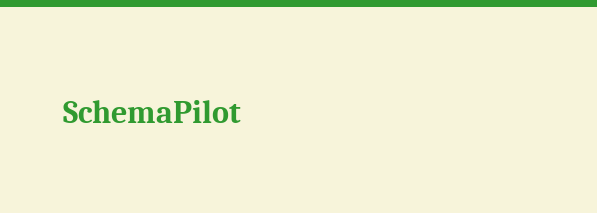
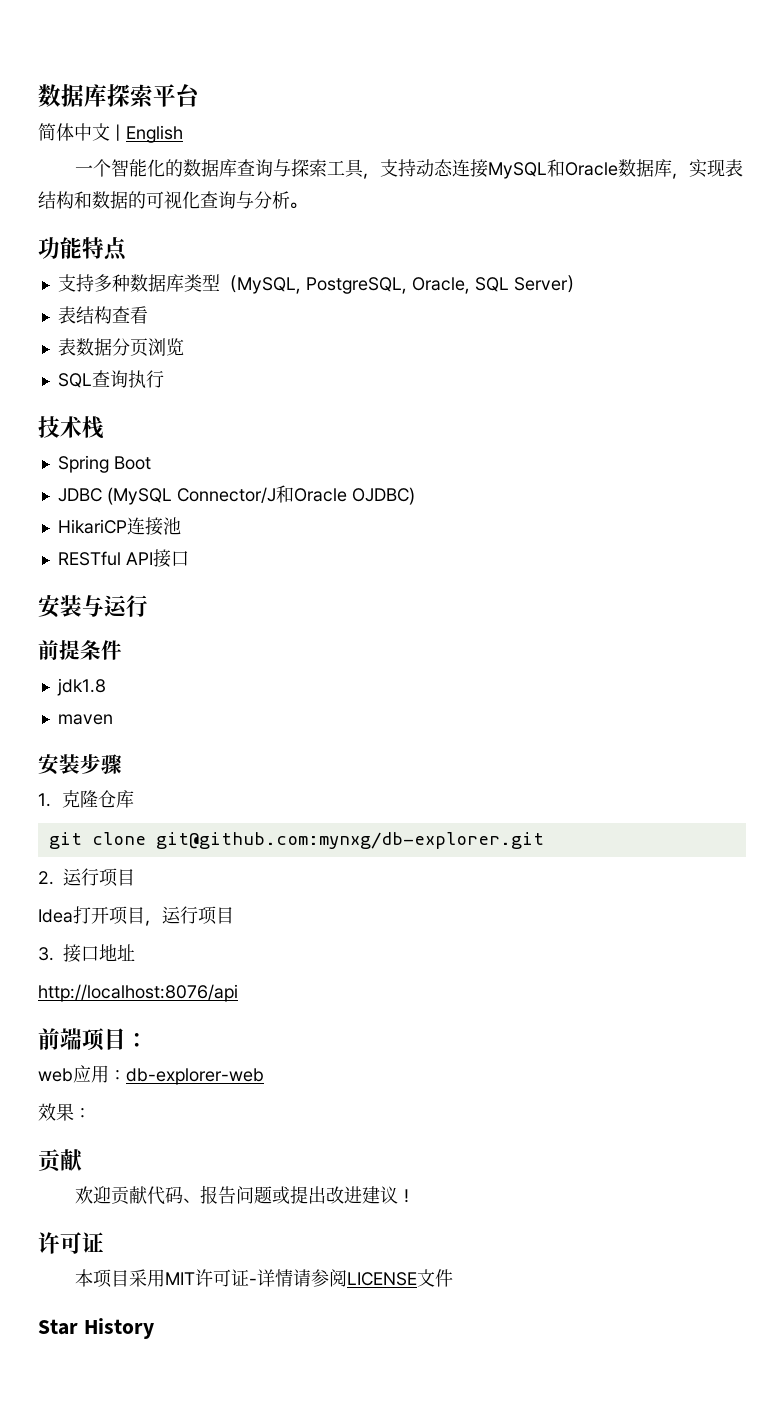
[63,100,241,123] SchemaPilot -> [38,84,200,108] [38,123,183,143] [75,159,744,179] [38,191,307,209] [38,237,127,261] [57,274,584,294] [57,306,148,324] [57,338,184,357] [57,370,164,388] [38,416,104,439] [57,455,151,473] [57,485,415,505] [57,517,181,536] [57,549,189,568] [38,595,148,618] [38,640,122,660] [56,678,106,696] [57,714,113,725] [38,754,122,775] [38,790,135,808] [48,832,544,849] [38,868,135,887] [38,906,234,926] [38,944,135,963] [38,984,238,1002] [38,1028,148,1051] [38,1065,264,1085] [38,1103,91,1121] [38,1149,83,1173] [75,1185,416,1205] [38,1232,104,1254] [75,1269,454,1288] [38,1318,154,1339] 数据库探索平台 // 简体中文 | English // 一个智能化的数据库查询与探索工具，支持动态连接MySQL和Oracle数据库，实现表结构和数据的可视化查询与分析。 // 功能特点 // 支持多种数据库类型（MySQL, PostgreSQL, Oracle, SQL Server） // 表结构查看 // 表数据分页浏览 // SQL查询执行 // 技术栈 // Spring Boot // JDBC (MySQL Connector/J和Oracle OJDBC) // HikariCP连接池 // RESTful API接口 // 安装与运行 // 前提条件 // jdk1.8 // maven // 安装步骤 // 1.克隆仓库 // git clone git@github.com:mynxg/db-explorer.git // 2.运行项目 // Idea打开项目，运行项目 // 3.接口地址 // http://localhost:8076/api // 前端项目： // web应用：db-explorer-web // 效果： // 贡献 // 欢迎贡献代码、报告问题或提出改进建议！ // 许可证 // 本项目采用MIT许可证-详情请参阅LICENSE文件 // Star History

